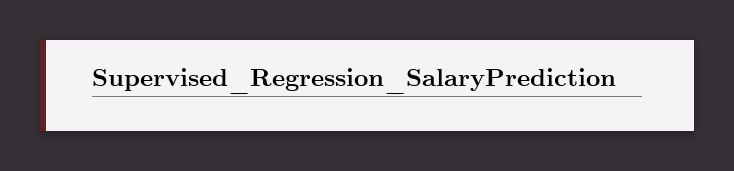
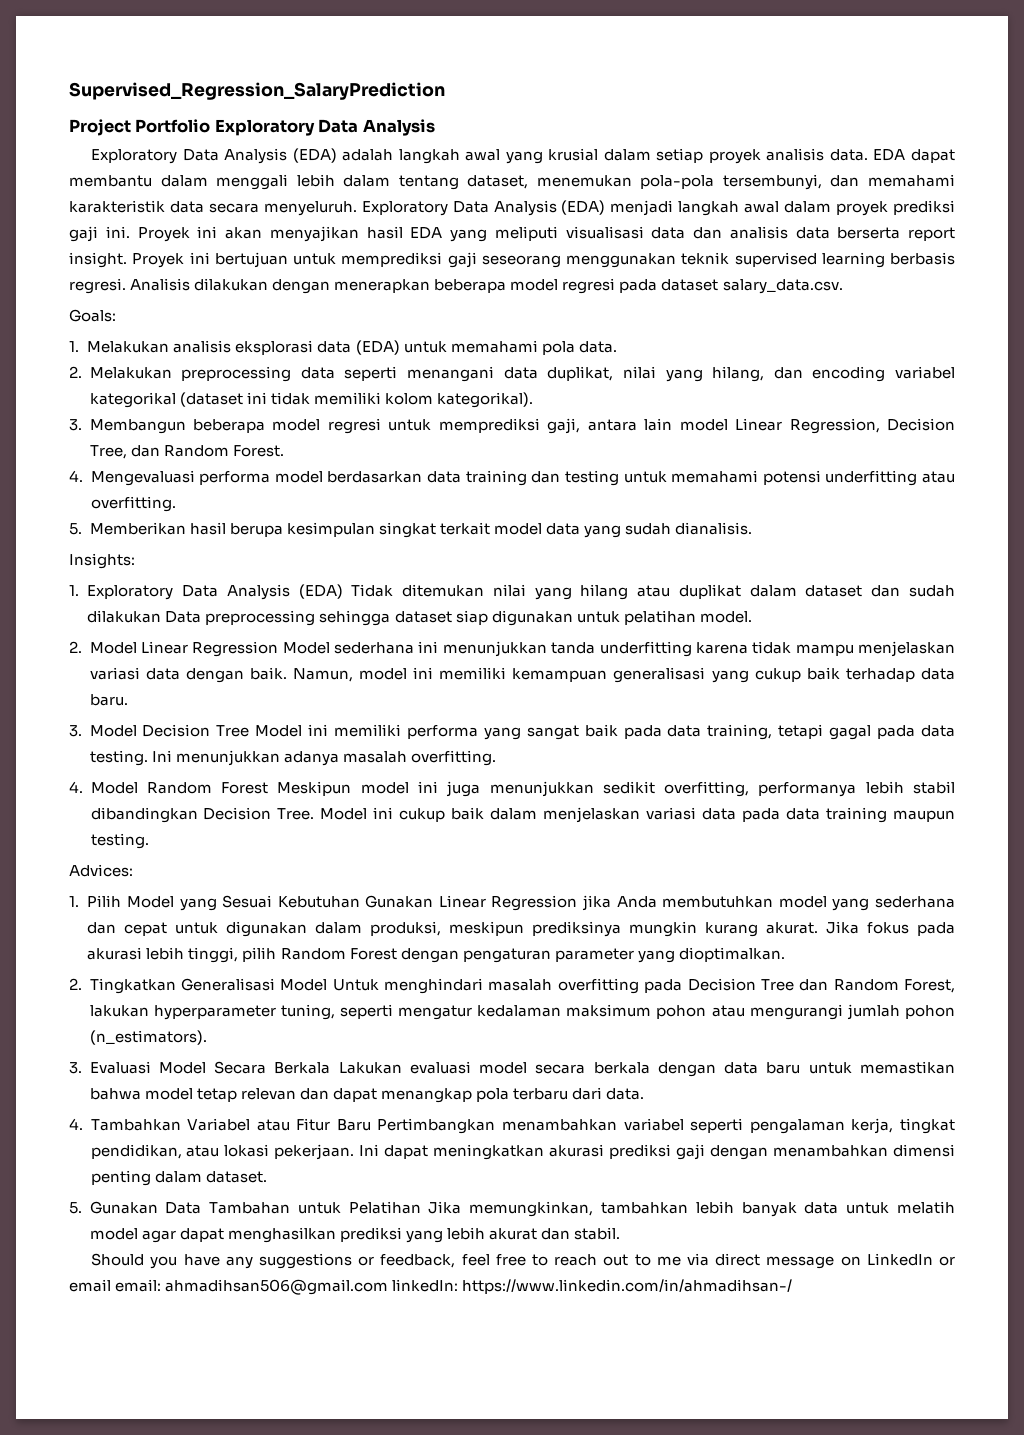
(616, 81) none -> [69,119,435,136] [91,148,955,164] [69,174,955,190] [69,200,955,216] [69,226,955,242] [69,252,955,268] [69,278,843,294] [69,309,116,322] [69,340,617,355] [69,366,955,382] [89,392,533,408] [69,418,956,434] [89,445,284,459] [69,470,955,486] [90,496,176,512] [69,522,752,538] [69,553,135,569] [69,584,956,600] [87,610,752,626] [69,641,955,657] [89,667,956,683] [89,694,128,706] [69,724,955,740] [89,750,496,766] [69,781,955,797] [90,807,955,823] [90,833,149,849] [69,864,133,877] [69,895,955,911] [87,921,955,937] [87,947,785,963] [69,978,955,994] [89,1004,955,1020] [89,1030,207,1045] [69,1061,955,1077] [89,1087,644,1103] [69,1118,956,1134] [90,1144,956,1160] [90,1170,267,1186] [69,1201,955,1217] [89,1227,620,1243] [91,1253,955,1269] [69,1279,793,1295] // Project Portfolio Exploratory Data Analysis // Exploratory Data Analysis (EDA) adalah langkah awal yang krusial dalam setiap proyek analisis data. EDA dapat membantu dalam menggali lebih dalam tentang dataset, menemukan pola-pola tersembunyi, dan memahami karakteristik data secara menyeluruh. Exploratory Data Analysis (EDA) menjadi langkah awal dalam proyek prediksi gaji ini. Proyek ini akan menyajikan hasil EDA yang meliputi visualisasi data dan analisis data berserta report insight. Proyek ini bertujuan untuk memprediksi gaji seseorang menggunakan teknik supervised learning berbasis regresi. Analisis dilakukan dengan menerapkan beberapa model regresi pada dataset salary_data.csv. // Goals: // 1. Melakukan analisis eksplorasi data (EDA) untuk memahami pola data. // 2. Melakukan preprocessing data seperti menangani data duplikat, nilai yang hilang, dan encoding variabel kategorikal (dataset ini tidak memiliki kolom kategorikal). // 3. Membangun beberapa model regresi untuk memprediksi gaji, antara lain model Linear Regression, Decision Tree, dan Random Forest. // 4. Mengevaluasi performa model berdasarkan data training dan testing untuk memahami potensi underfitting atau overfitting. // 5. Memberikan hasil berupa kesimpulan singkat terkait model data yang sudah dianalisis. // Insights: // 1. Exploratory Data Analysis (EDA) Tidak ditemukan nilai yang hilang atau duplikat dalam dataset dan sudah dilakukan Data preprocessing sehingga dataset siap digunakan untuk pelatihan model. // 2. Model Linear Regression Model sederhana ini menunjukkan tanda underfitting karena tidak mampu menjelaskan variasi data dengan baik. Namun, model ini memiliki kemampuan generalisasi yang cukup baik terhadap data baru. // 3. Model Decision Tree Model ini memiliki performa yang sangat baik pada data training, tetapi gagal pada data testing. Ini menunjukkan adanya masalah overfitting. // 4. Model Random Forest Meskipun model ini juga menunjukkan sedikit overfitting, performanya lebih stabil dibandingkan Decision Tree. Model ini cukup baik dalam menjelaskan variasi data pada data training maupun testing. // Advices: // 1. Pilih Model yang Sesuai Kebutuhan Gunakan Linear Regression jika Anda membutuhkan model yang sederhana dan cepat untuk digunakan dalam produksi, meskipun prediksinya mungkin kurang akurat. Jika fokus pada akurasi lebih tinggi, pilih Random Forest dengan pengaturan parameter yang dioptimalkan. // 2. Tingkatkan Generalisasi Model Untuk menghindari masalah overfitting pada Decision Tree dan Random Forest, lakukan hyperparameter tuning, seperti mengatur kedalaman maksimum pohon atau mengurangi jumlah pohon (n_estimators). // 3. Evaluasi Model Secara Berkala Lakukan evaluasi model secara berkala dengan data baru untuk memastikan bahwa model tetap relevan dan dapat menangkap pola terbaru dari data. // 4. Tambahkan Variabel atau Fitur Baru Pertimbangkan menambahkan variabel seperti pengalaman kerja, tingkat pendidikan, atau lokasi pekerjaan. Ini dapat meningkatkan akurasi prediksi gaji dengan menambahkan dimensi penting dalam dataset. // 5. Gunakan Data Tambahan untuk Pelatihan Jika memungkinkan, tambahkan lebih banyak data untuk melatih model agar dapat menghasilkan prediksi yang lebih akurat dan stabil. // Should you have any suggestions or feedback, feel free to reach out to me via direct message on LinkedIn or email email: ahmadihsan506@gmail.com linkedIn: https://www.linkedin.com/in/ahmadihsan-/

